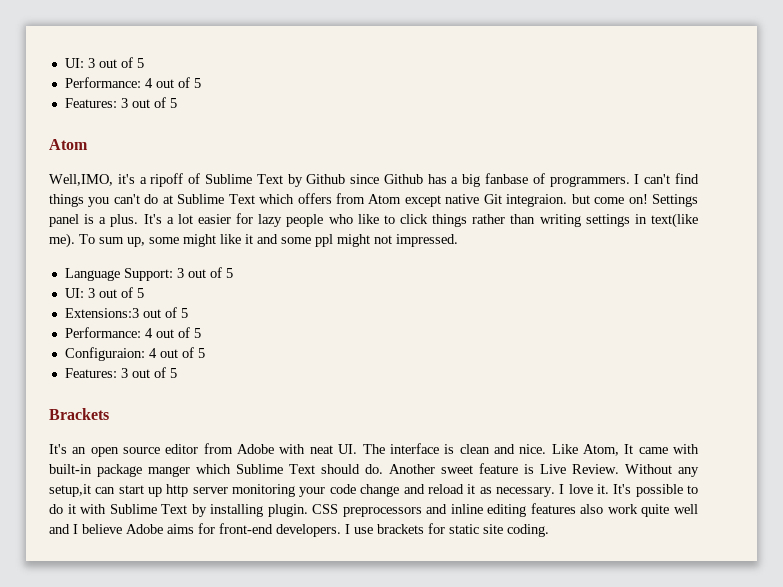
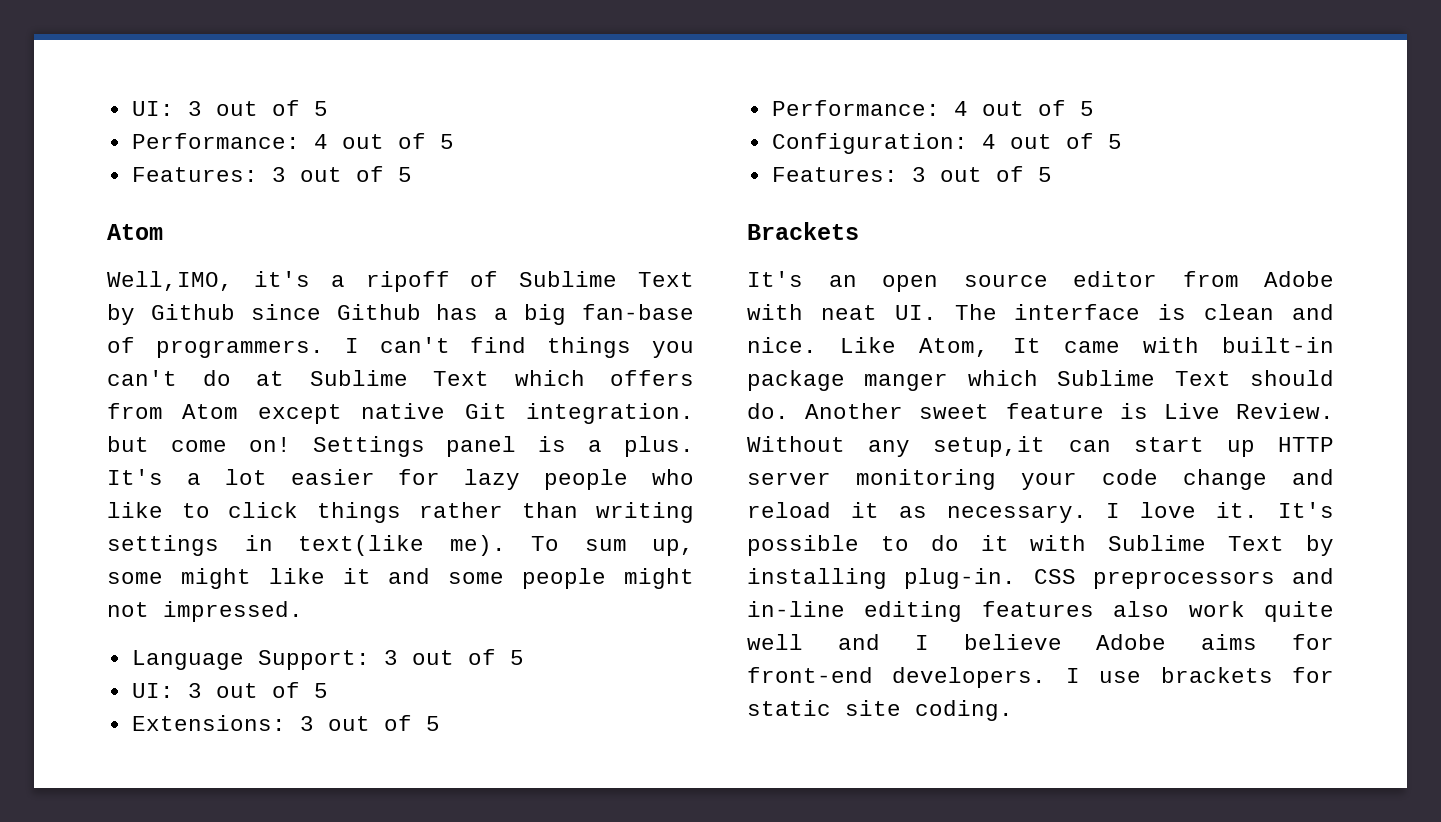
[485,173,529,184] fanbase -> [581,304,694,320] fan-base
[506,194,568,207] integraion. -> [526,403,694,424] integration.
[315,234,333,247] ppl -> [522,568,607,589] people
[64,307,188,318] [64,327,201,338] [64,347,145,361] Extensions:3 out of 5 // Performance: 4 out of 5 // Configuraion: -> [131,715,440,731] [771,100,1094,116] [771,133,968,154] Extensions: 3 out of 5 // Performance: 4 out of 5 // Configuration:
[166,484,189,497] http -> [1278,437,1334,452] HTTP
[267,504,308,517] plugin. -> [904,568,1017,589] plug-in.
[450,504,483,514] inline -> [747,601,845,617] in-line

